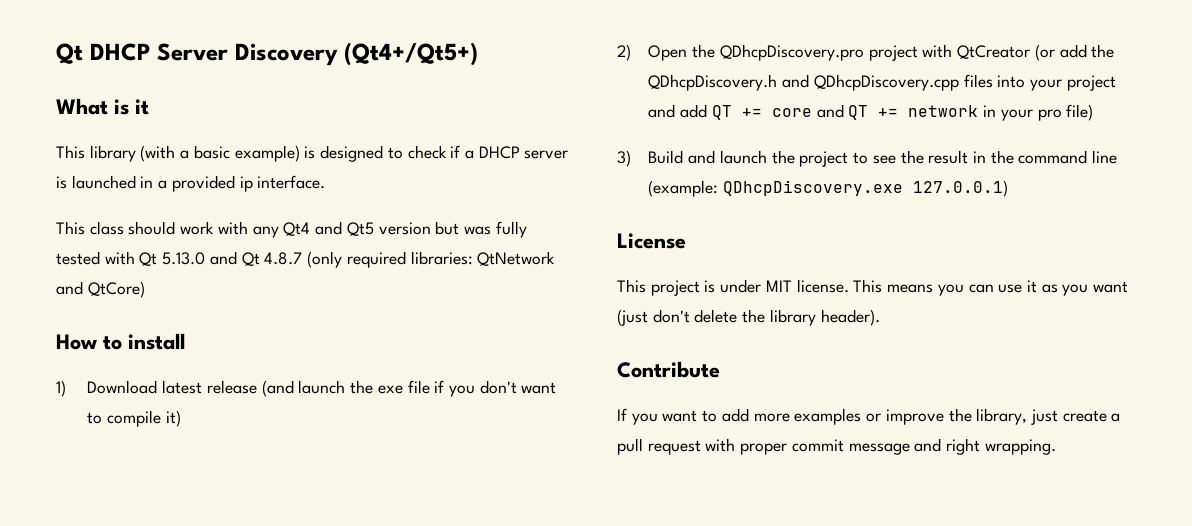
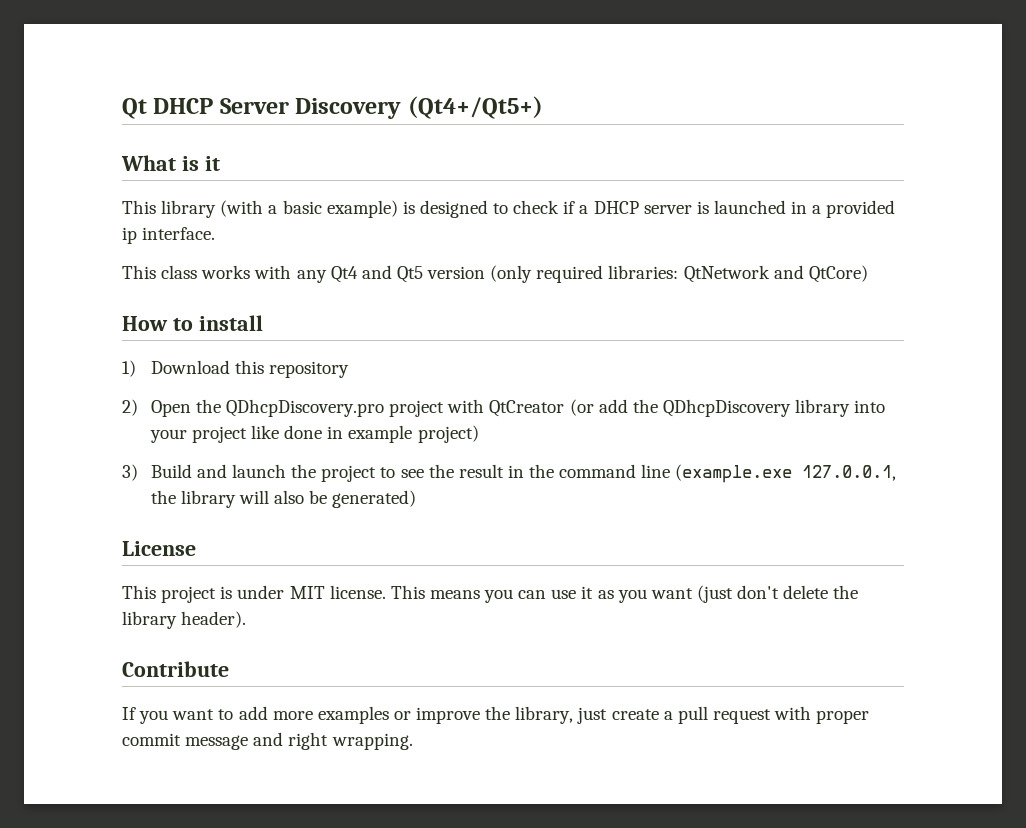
[128,221,215,235] should work -> [201,265,251,279] works
[435,221,527,238] [56,251,303,266] but was fully tested with Qt 5.13.0 and Qt 4.8.7 -> (486, 272) none
[162,380,557,397] [87,410,181,427] latest release (and launch the exe file if you don't want to compile it) -> [234,360,349,378] this repository
[648,74,1116,91] [648,104,1094,121] QDhcpDiscovery.h and QDhcpDiscovery.cpp files into your project and add QT += core and QT += network in your pro file) -> [662,399,886,417] [149,425,479,443] QDhcpDiscovery library into your project like done in example project)
[648,180,1009,197] (example: QDhcpDiscovery.exe 127.0.0.1) -> [675,464,897,483] [150,490,417,508] (example.exe 127.0.0.1, the library will also be generated)

